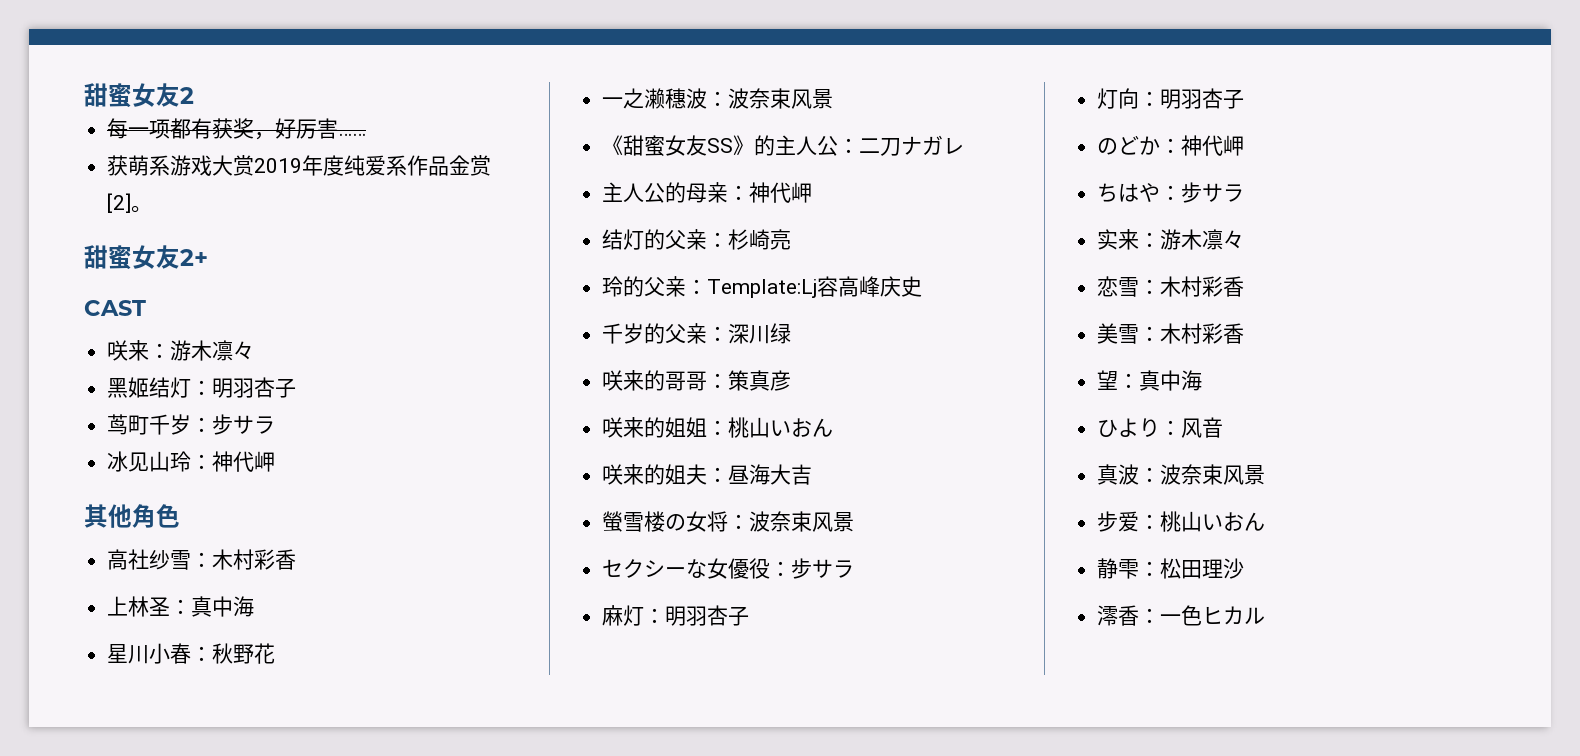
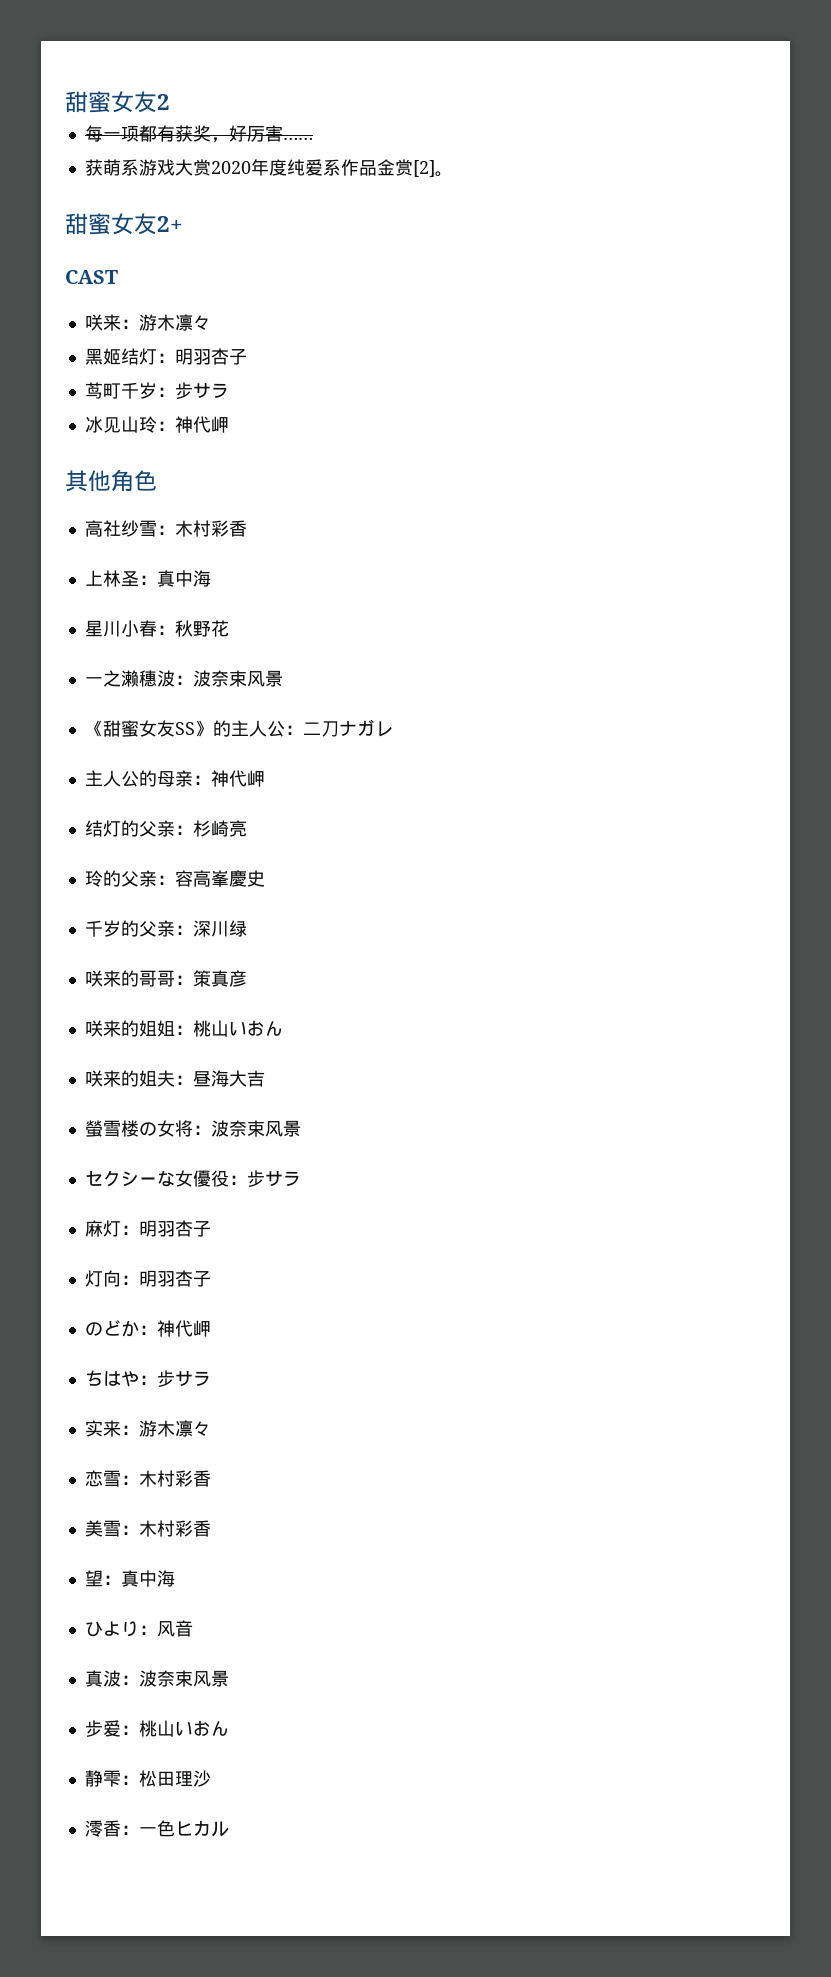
[254,158,303,173] 2019 -> [210,161,251,174] 2020
[707,276,902,298] Template:Lj容高峰庆 -> [174,870,247,887] 容高峯慶

